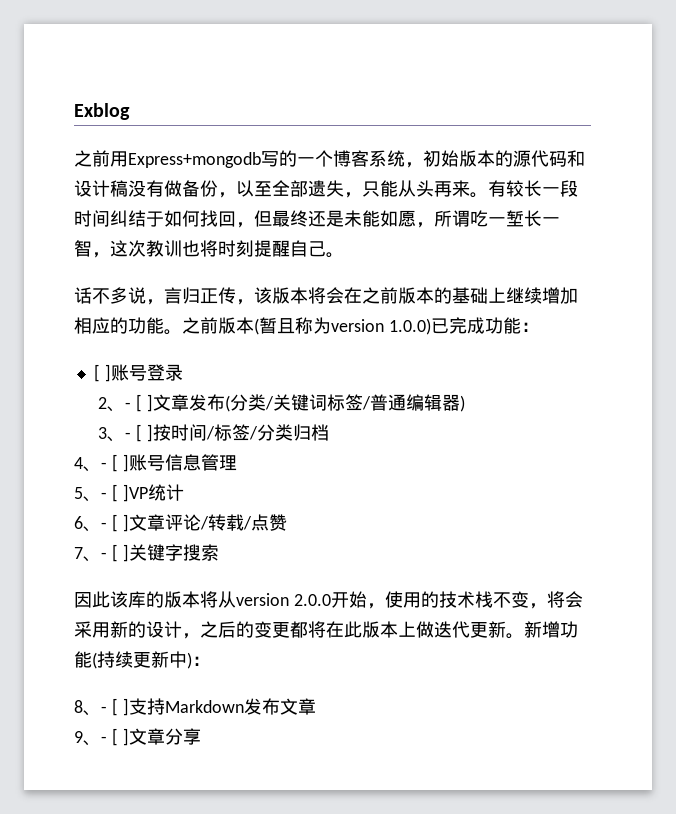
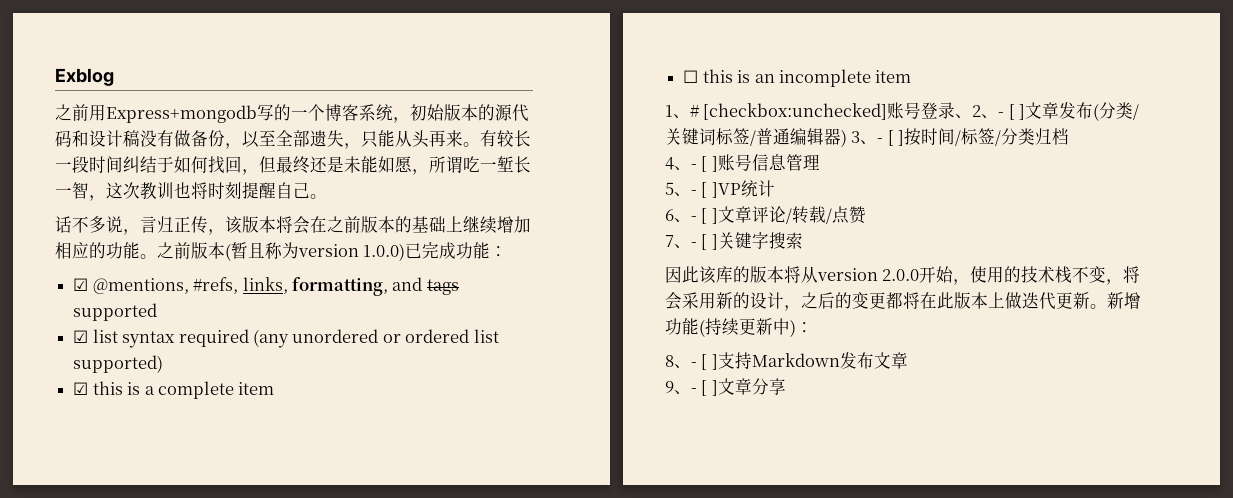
[93,364,111,382] [ ] -> [73,277,459,296] [73,303,158,321] [73,329,499,348] [73,355,164,373] [73,381,275,399] [683,69,912,87] [665,103,888,120] ☑ @mentions, #refs, links, formatting, and tags supported // ☑ list syntax required (any unordered or ordered list supported) // ☑ this is a complete item // ☐ this is an incomplete item // 1、# [checkbox:unchecked]
(183, 372) // -> [955,114,973,119] 、
(465, 403) // -> (847, 138) none

